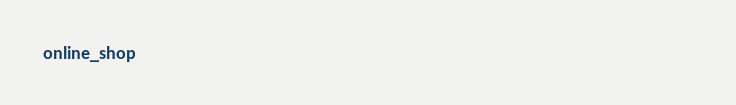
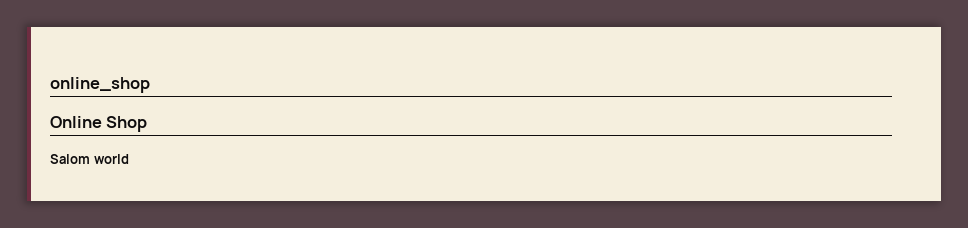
(136, 54) none -> [50,116,148,132] [50,154,129,164] // Online Shop // Salom world

